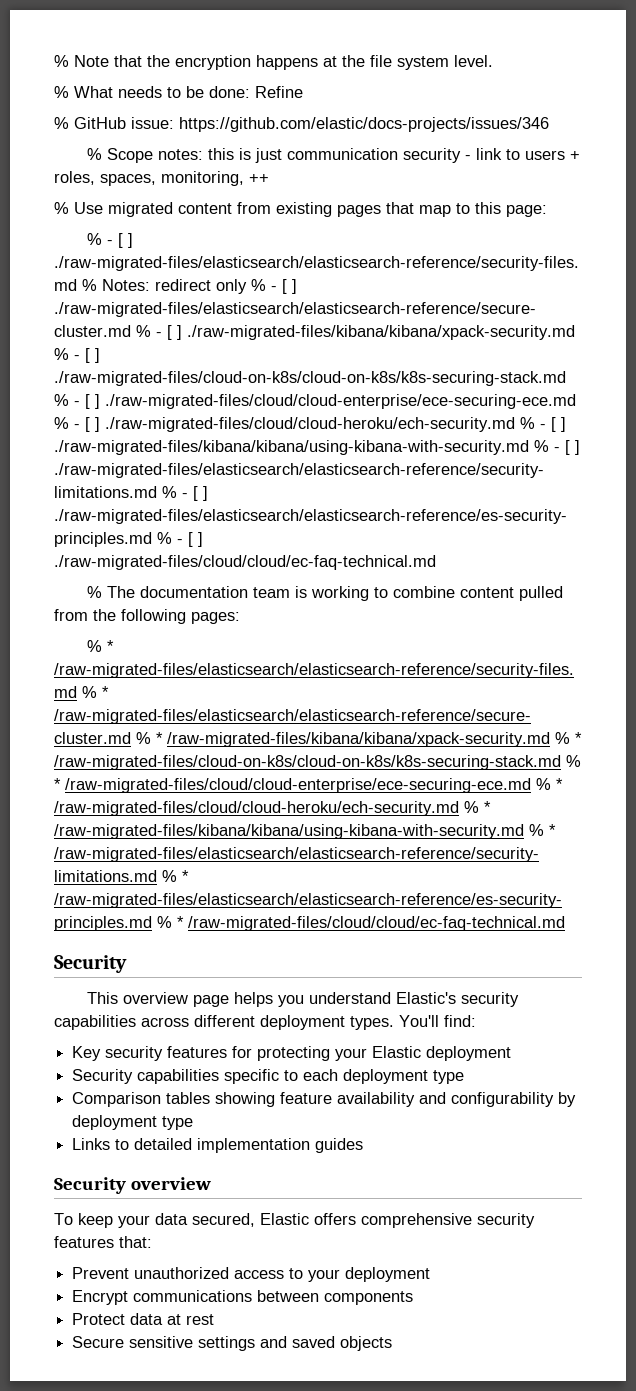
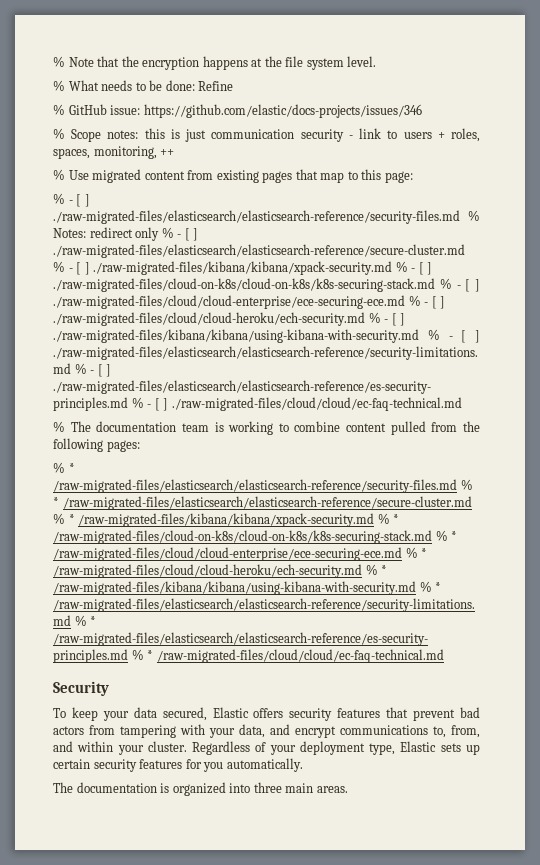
[87,992,520,1007] [54,1015,476,1030] [72,1046,512,1061] [72,1069,465,1084] [72,1092,577,1107] [72,1115,194,1130] [72,1138,364,1153] [54,1177,211,1194] // This overview page helps you understand Elastic's security capabilities across different deployment types. You'll find: // Key security features for protecting your Elastic deployment // Security capabilities specific to each deployment type // Comparison tables showing feature availability and configurability by deployment type // Links to detailed implementation guides // Security overview -> (109, 688) none
[361,1213,535,1228] [54,1236,152,1248] [72,1267,431,1282] [72,1290,414,1305] [72,1313,215,1325] [72,1336,393,1351] comprehensive security features that: // Prevent unauthorized access to your deployment // Encrypt communications between components // Protect data at rest // Secure sensitive settings and saved objects -> [289,707,481,721] [53,724,480,738] [53,741,480,755] [53,758,303,772] [53,782,348,796] security features that prevent bad actors from tampering with your data, and encrypt communications to, from, and within your cluster. Regardless of your deployment type, Elastic sets up certain security features for you automatically. // The documentation is organized into three main areas.

